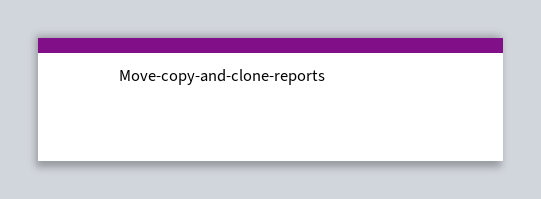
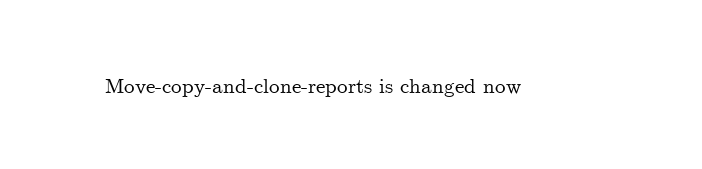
(325, 77) none -> [379,79,521,97] is changed now

